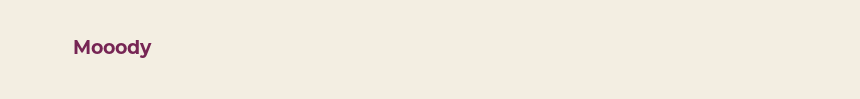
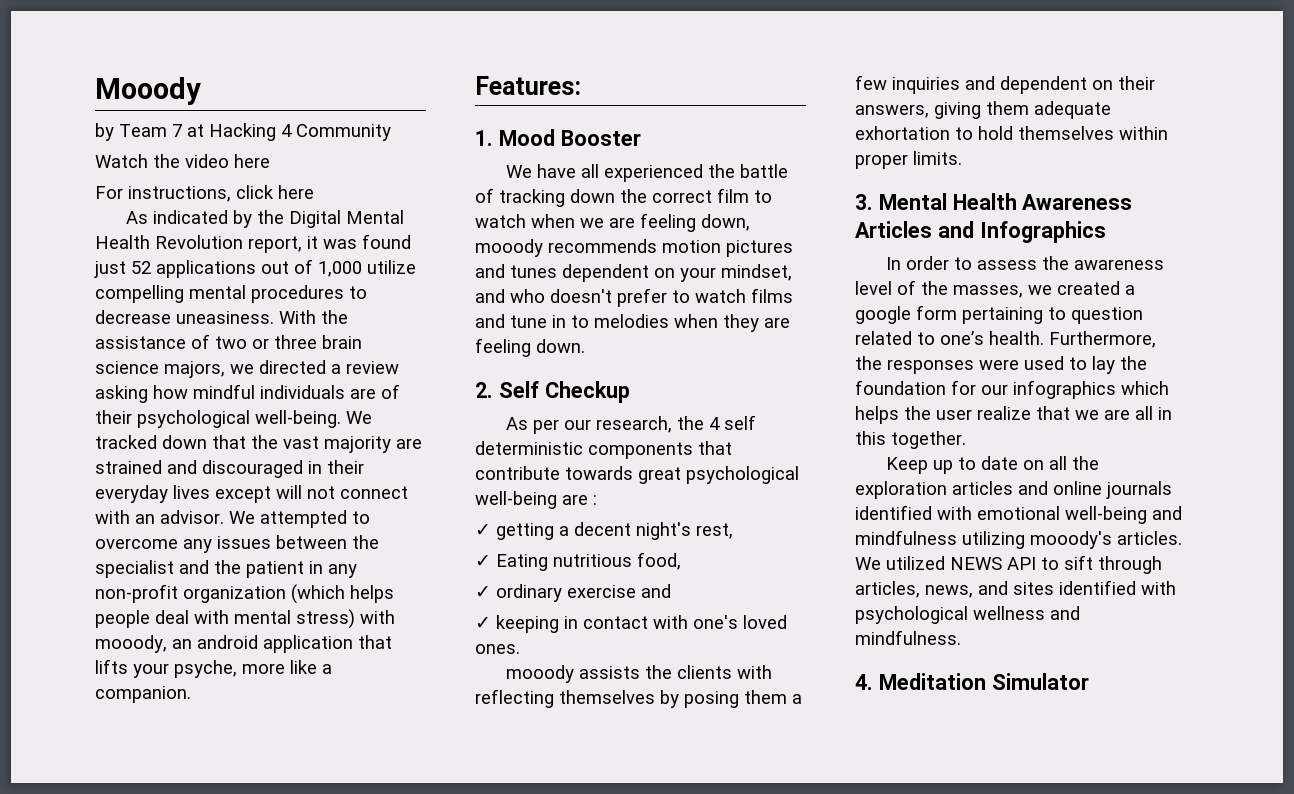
(152, 49) none -> [95,123,391,141] [95,154,270,168] [95,185,314,202] [126,210,405,228] [95,234,411,253] [94,259,416,278] [95,285,367,303] [95,310,348,324] [95,334,362,349] [95,360,399,378] [95,384,400,403] [95,410,372,428] [95,435,422,453] [95,460,364,478] [95,485,408,503] [95,510,370,528] [95,535,379,553] [95,560,357,578] [95,584,394,604] [95,609,395,629] [95,635,392,653] [95,659,332,678] [95,686,191,703] [475,76,581,95] [475,129,641,146] [506,164,789,182] [475,188,772,207] [475,213,750,232] [475,239,793,257] [475,264,792,282] [475,288,793,307] [475,314,790,332] [475,338,585,357] [475,381,630,403] [506,415,757,434] [475,441,732,459] [475,466,799,484] [475,491,597,509] [475,522,733,540] [475,552,681,571] [475,584,671,602] [475,615,787,633] [475,644,520,654] [506,665,773,683] [475,689,802,708] [855,75,1155,94] [855,101,1111,119] [855,126,1168,140] [855,151,962,169] [855,193,1133,210] [855,221,1106,243] [886,256,1165,270] [855,280,1135,298] [855,305,1143,324] [855,331,1156,348] [855,356,1147,374] [855,380,1169,399] [855,406,1172,424] [855,431,966,449] [886,456,1100,474] [855,481,1172,499] [855,505,1182,524] [855,530,1182,549] [855,555,1162,574] [855,580,1176,598] [855,606,1080,624] [855,630,961,645] [855,673,1089,690] // by Team 7 at Hacking 4 Community // Watch the video here // For instructions, click here // As indicated by the Digital Mental Health Revolution report, it was found just 52 applications out of 1,000 utilize compelling mental procedures to decrease uneasiness. With the assistance of two or three brain science majors, we directed a review asking how mindful individuals are of their psychological well-being. We tracked down that the vast majority are strained and discouraged in their everyday lives except will not connect with an advisor. We attempted to overcome any issues between the specialist and the patient in any non-profit organization (which helps people deal with mental stress) with mooody, an android application that lifts your psyche, more like a companion. // Features: // 1. Mood Booster // We have all experienced the battle of tracking down the correct film to watch when we are feeling down, mooody recommends motion pictures and tunes dependent on your mindset, and who doesn't prefer to watch films and tune in to melodies when they are feeling down. // 2. Self Checkup // As per our research, the 4 self deterministic components that contribute towards great psychological well-being are : // ✓ getting a decent night's rest, // ✓ Eating nutritious food, // ✓ ordinary exercise and // ✓ keeping in contact with one's loved ones. // mooody assists the clients with reflecting themselves by posing them a few inquiries and dependent on their answers, giving them adequate exhortation to hold themselves within proper limits. // 3. Mental Health Awareness Articles and Infographics // In order to assess the awareness level of the masses, we created a google form pertaining to question related to one’s health. Furthermore, the responses were used to lay the foundation for our infographics which helps the user realize that we are all in this together. // Keep up to date on all the exploration articles and online journals identified with emotional well-being and mindfulness utilizing mooody's articles. We utilized NEWS API to sift through articles, news, and sites identified with psychological wellness and mindfulness. // 4. Meditation Simulator

